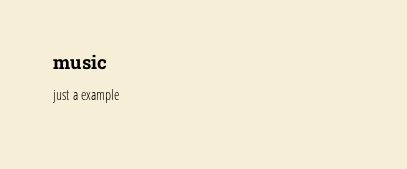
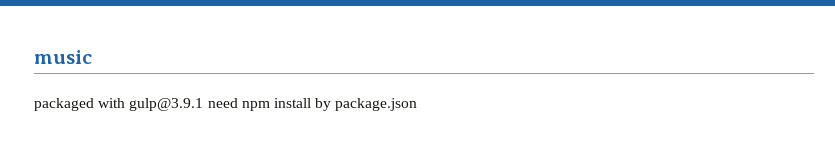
[52,89,120,103] just a example -> [34,98,418,111] packaged with gulp@3.9.1 need npm install by package.json

